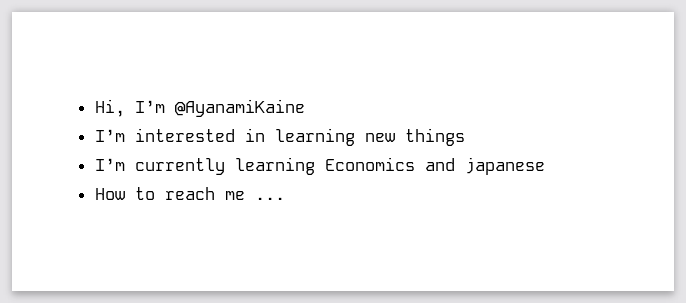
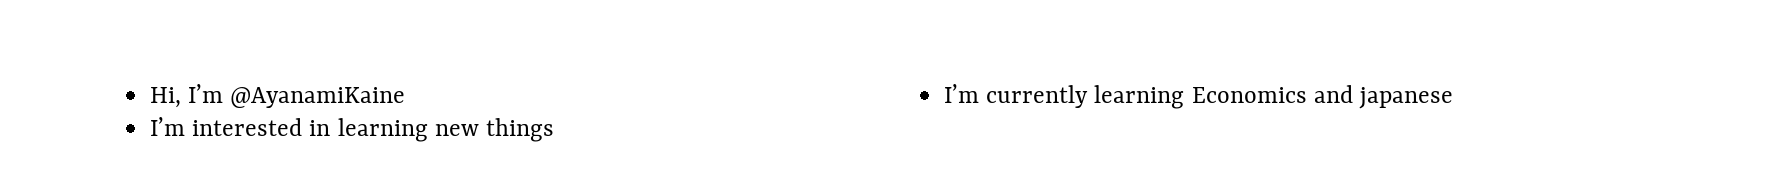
[94,187,285,200] // How to reach me ... -> (1453, 98) none

